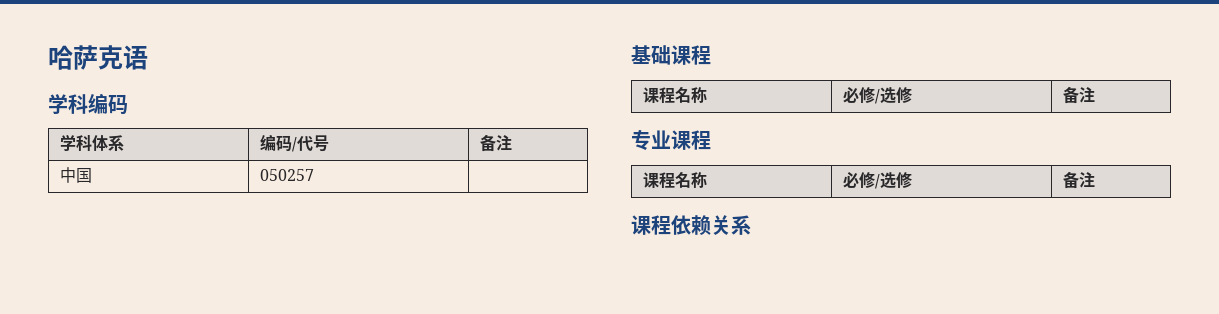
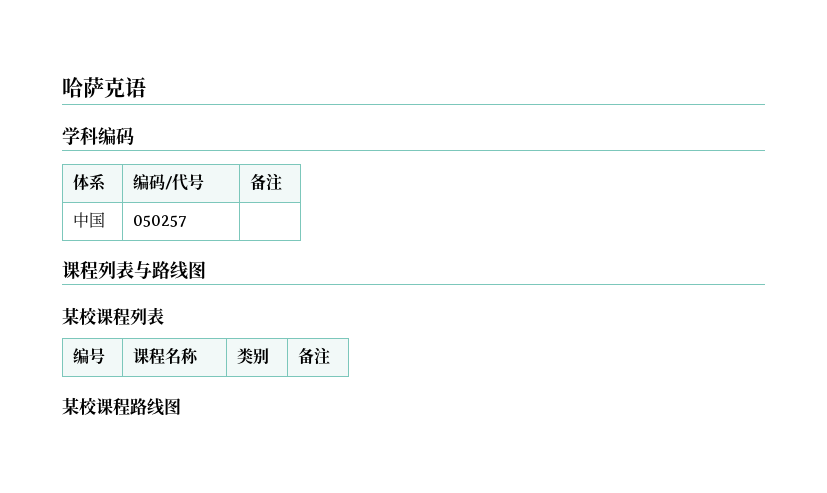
[60,134,93,151] 学科 -> (134, 136) none
[631,45,711,65] [643,87,708,104] [843,87,913,104] [1063,86,1096,104] [631,130,711,151] [643,172,708,189] [843,172,913,189] [1063,171,1096,189] [631,215,751,235] 基础课程 // 课程名称 | 必修/选修 | 备注 // 专业课程 // 课程名称 | 必修/选修 | 备注 // 课程依赖关系 -> [62,261,206,280] [62,307,164,326] [73,348,106,364] [133,347,200,365] [237,348,270,365] [298,347,331,365] [62,397,181,416] 课程列表与路线图 // 某校课程列表 // 编号 | 课程名称 | 类别 | 备注 // 某校课程路线图

